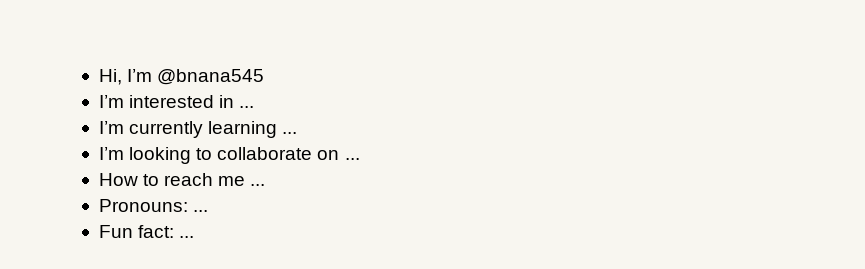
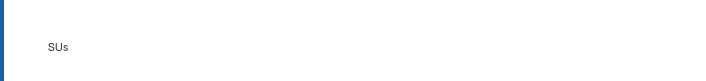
[98,69,265,85] [98,95,255,108] [98,121,298,138] [98,147,360,164] [98,173,266,186] [98,199,209,212] [98,225,195,238] Hi, I’m @bnana545 // I’m interested in ... // I’m currently learning ... // I’m looking to collaborate on ... // How to reach me ... // Pronouns: ... // Fun fact: ... -> [48,43,68,51] SUs

